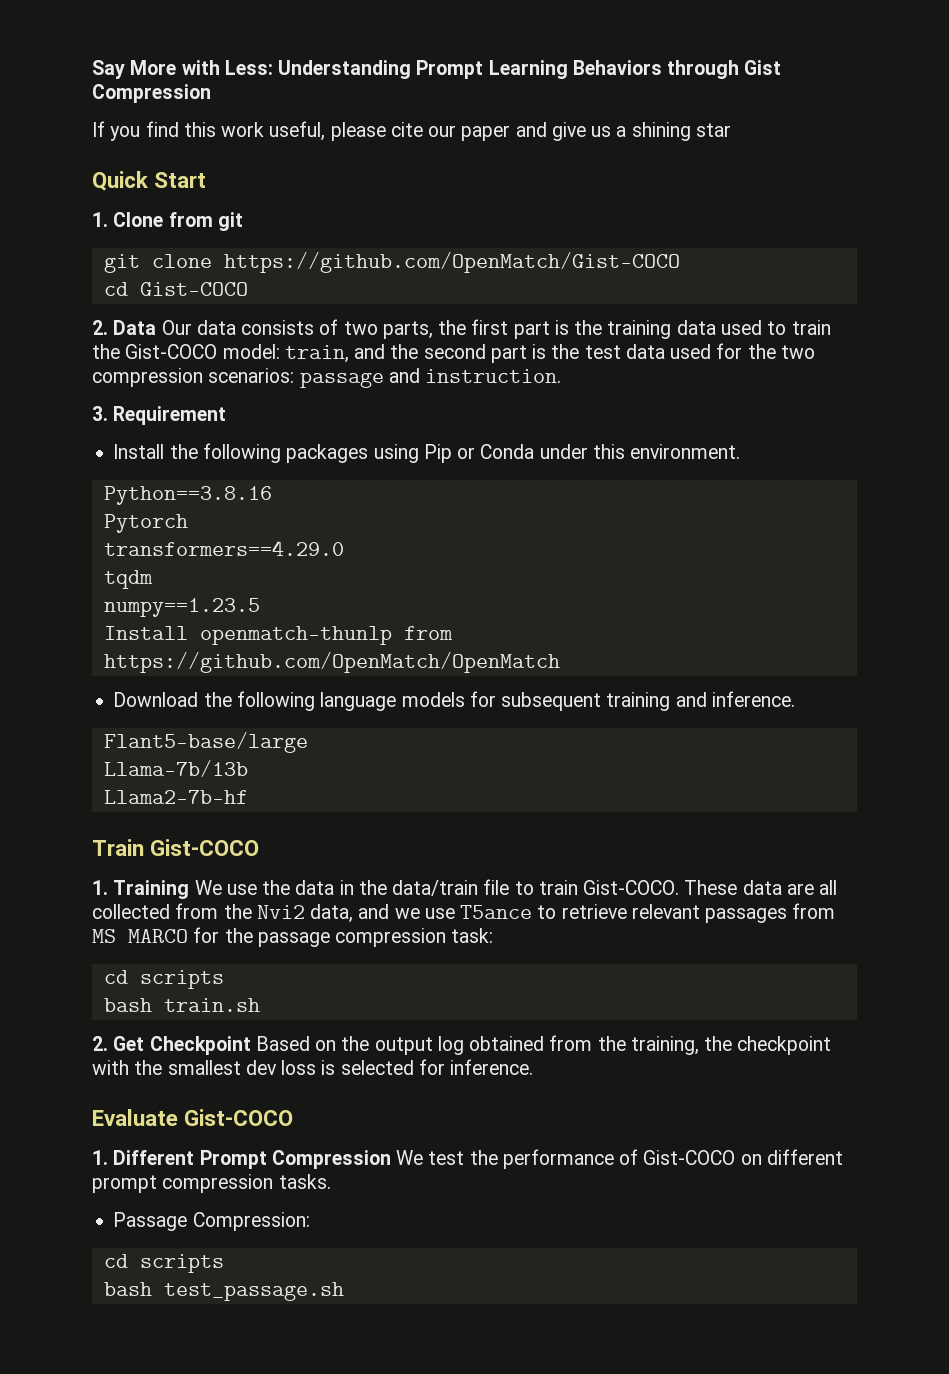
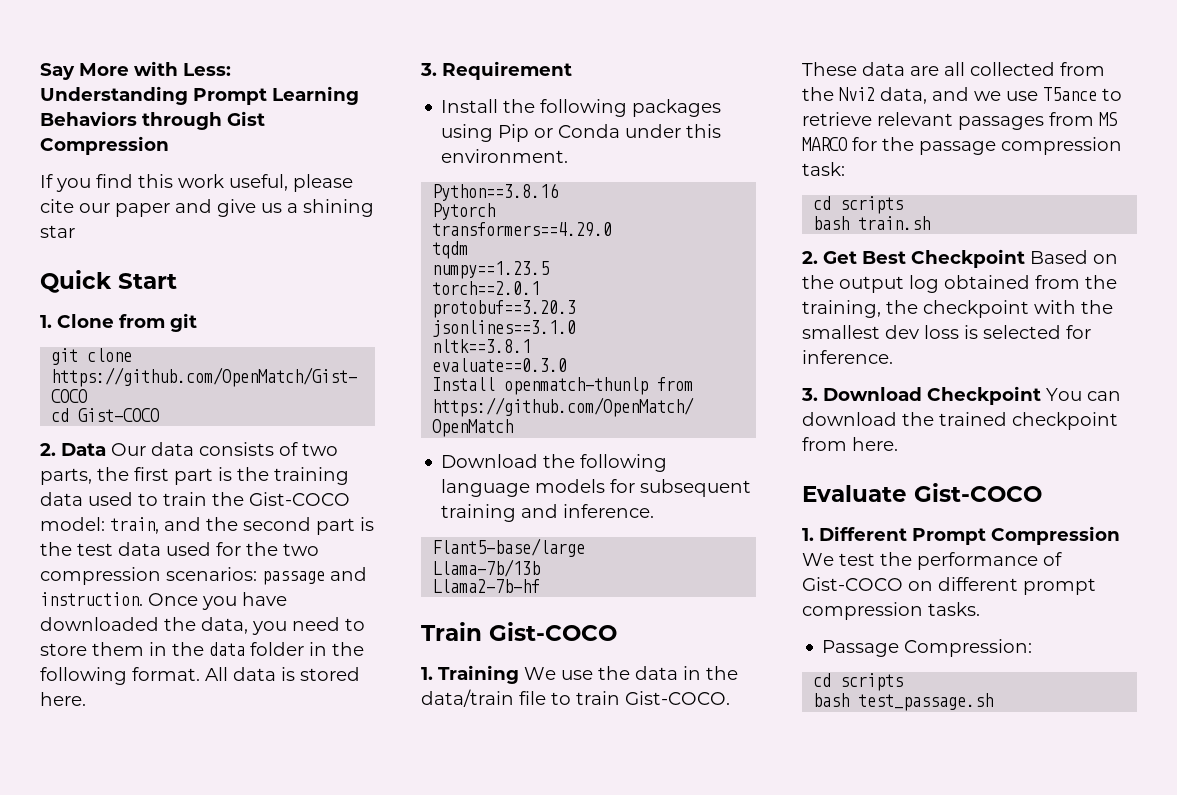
(562, 376) none -> [148,592,287,610] [40,617,365,635] [40,642,364,656] [40,667,360,685] [40,692,86,706] Once you have downloaded the data, you need to store them in the data folder in the following format. All data is stored here.
(260, 607) none -> [432,281,541,295] [432,300,577,318] [432,320,577,337] [432,339,532,353] [432,358,568,372] // torch==2.0.1 // protobuf==3.20.3 // jsonlines==3.1.0 // nltk==3.8.1 // evaluate==0.3.0
(145, 1043) none -> [862,251,906,264] Best
(534, 1067) none -> [801,386,1121,405] [802,412,1118,430] [802,437,898,451] // 3. Download Checkpoint You can download the trained checkpoint from here.

